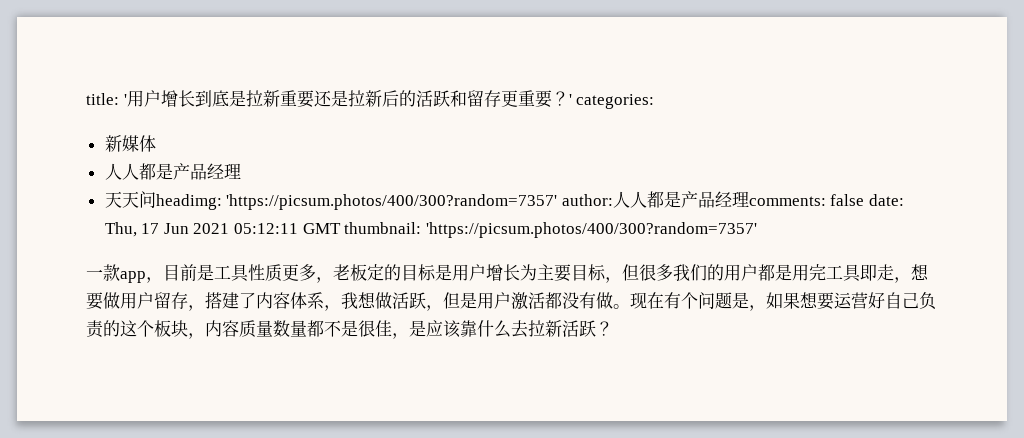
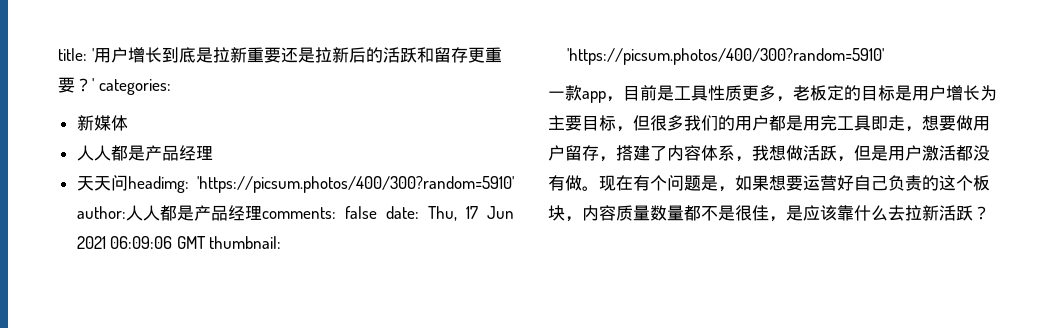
[226,194,558,210] 'https://picsum.photos/400/300?random=7357' -> [197,176,515,193] 'https://picsum.photos/400/300?random=5910'
[234,223,299,234] 05:12:11 -> [110,236,173,249] 06:09:06
[425,222,757,238] 'https://picsum.photos/400/300?random=7357' -> [566,48,884,65] 'https://picsum.photos/400/300?random=5910'

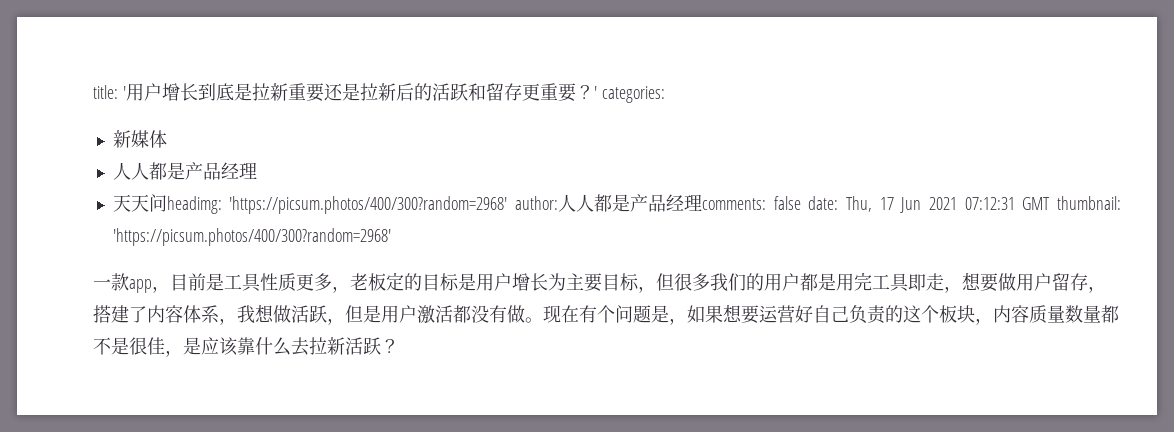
[197,176,515,193] 'https://picsum.photos/400/300?random=5910' -> [229,196,508,214] 'https://picsum.photos/400/300?random=2968'
[110,236,173,249] 06:09:06 -> [964,197,1015,210] 07:12:31
[566,48,884,65] 'https://picsum.photos/400/300?random=5910' -> [112,228,391,246] 'https://picsum.photos/400/300?random=2968'

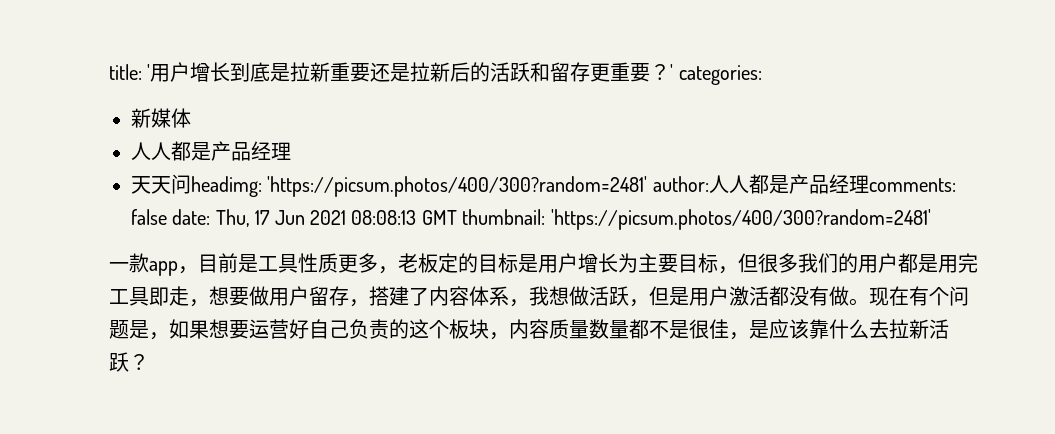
[229,196,508,214] 'https://picsum.photos/400/300?random=2968' -> [267,176,648,197] 'https://picsum.photos/400/300?random=2481'
[964,197,1015,210] 07:12:31 -> [351,210,417,225] 08:08:13
[112,228,391,246] 'https://picsum.photos/400/300?random=2968' -> [550,209,931,230] 'https://picsum.photos/400/300?random=2481'

